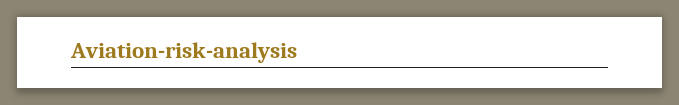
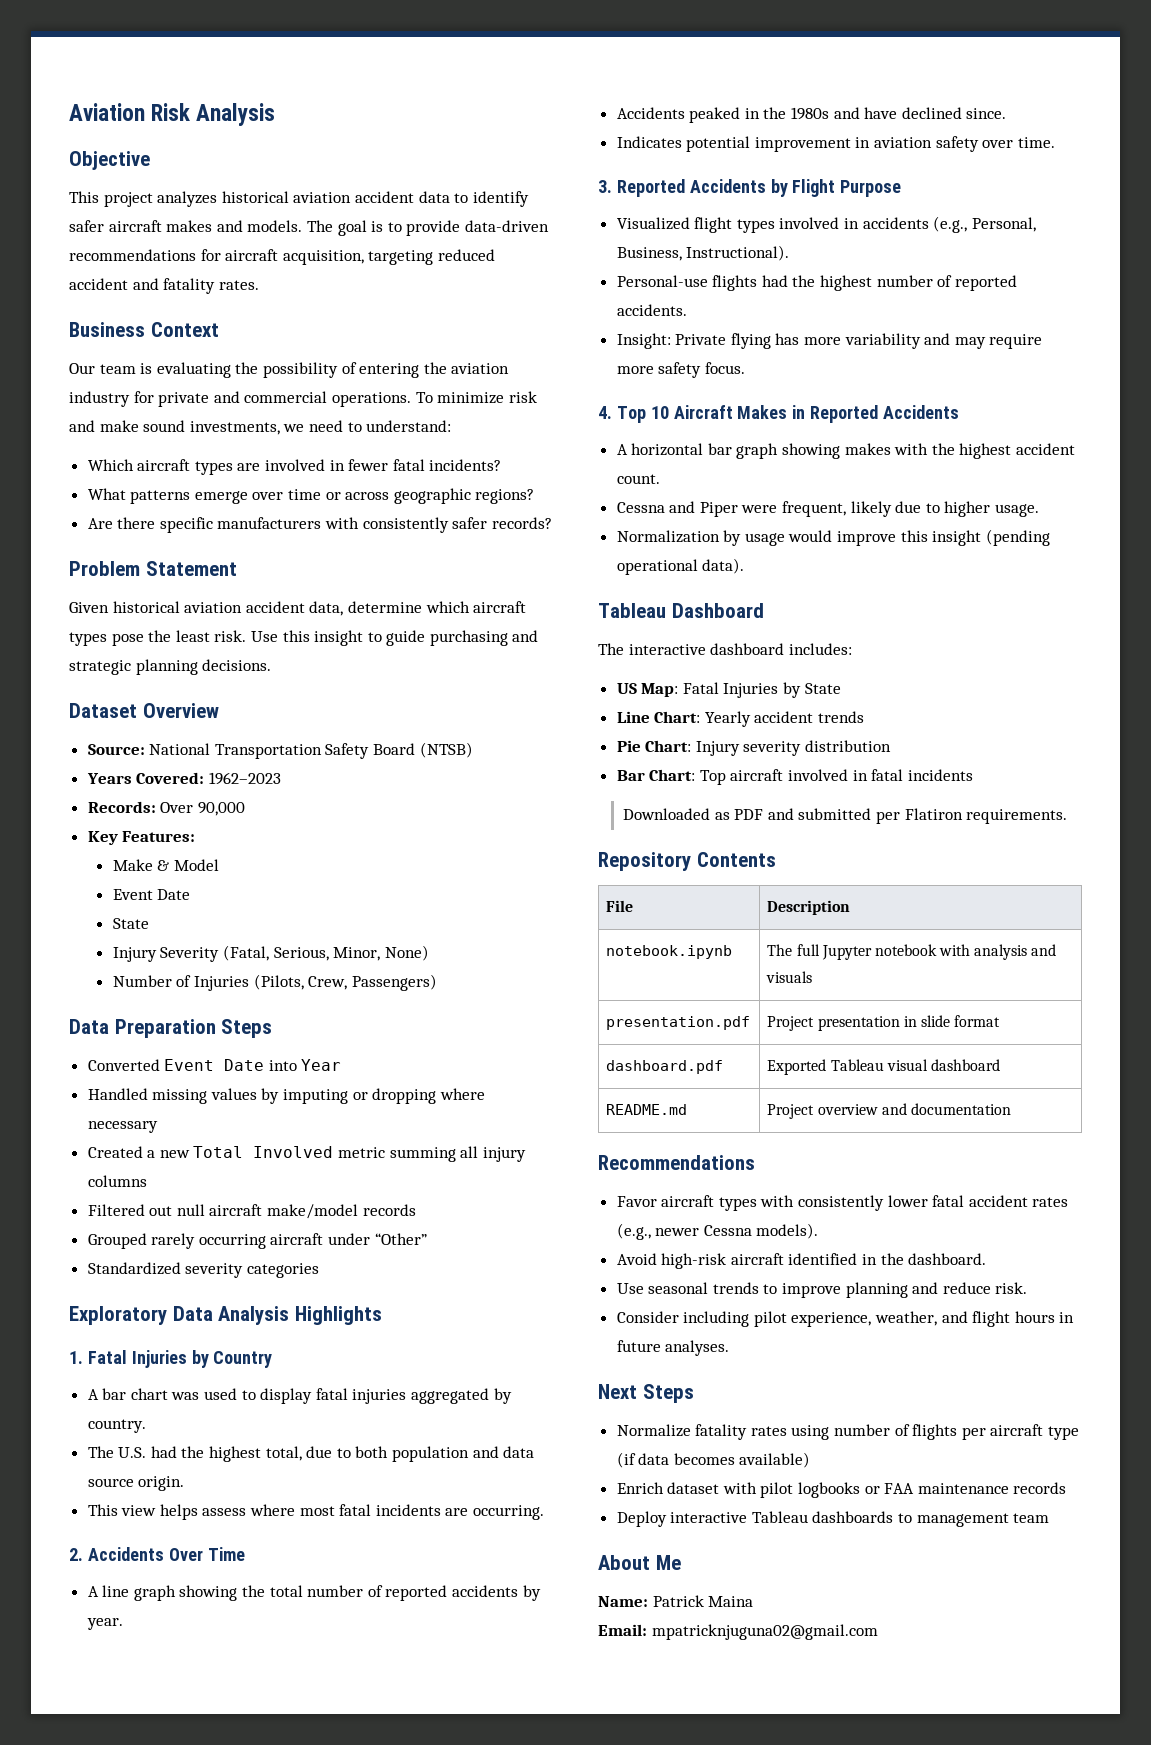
[70,42,297,63] Aviation-risk-analysis -> [69,103,276,126] [69,151,150,170] [69,191,529,207] [69,220,549,236] [69,249,495,265] [69,278,259,294] [69,322,219,337] [69,362,510,378] [69,391,537,407] [69,420,452,435] [87,459,502,475] [87,488,535,504] [87,517,552,533] [69,561,237,576] [69,601,527,616] [69,630,539,646] [69,659,272,675] [69,703,219,718] [87,742,473,759] [86,772,281,785] [87,801,245,816] [87,831,196,845] [112,859,219,871] [112,889,191,900] [112,918,149,929] [112,945,429,962] [112,974,437,991] [69,1019,273,1038] [87,1059,342,1071] [87,1088,485,1104] [87,1121,158,1133] [87,1146,526,1162] [87,1175,147,1187] [87,1204,416,1219] [87,1233,427,1249] [87,1262,319,1278] [69,1306,382,1325] [69,1350,273,1368] [87,1388,512,1404] [87,1419,146,1433] [87,1446,535,1462] [87,1476,185,1491] [87,1504,545,1520] [69,1547,245,1561] [87,1585,541,1601] [86,1618,123,1630] [616,107,1007,123] [616,136,1055,152] [598,179,902,197] [616,216,1036,233] [616,245,790,261] [616,275,1017,291] [616,304,687,316] [616,333,1043,349] [616,362,745,378] [598,405,960,423] [616,443,1076,459] [616,474,660,484] [616,501,1040,517] [616,529,1050,546] [616,558,745,575] [598,603,764,618] [598,643,852,655] [616,682,841,698] [616,711,865,727] [616,740,892,756] [616,769,973,785] [623,808,1068,824] [598,852,776,871] [606,900,634,912] [767,900,851,915] [606,945,733,959] [767,944,1057,960] [766,971,813,983] [606,1016,751,1030] [767,1015,1001,1031] [606,1060,724,1074] [767,1059,1000,1075] [606,1104,688,1115] [767,1103,1011,1119] [598,1155,755,1170] [616,1195,1069,1211] [616,1223,819,1240] [616,1253,987,1269] [616,1282,1028,1298] [616,1311,1075,1327] [616,1340,730,1356] [598,1384,694,1403] [616,1424,1080,1440] [616,1452,811,1468] [616,1482,1067,1498] [616,1511,1050,1527] [598,1555,681,1570] [598,1595,754,1607] [598,1624,878,1640] Aviation Risk Analysis // Objective // This project analyzes historical aviation accident data to identify safer aircraft makes and models. The goal is to provide data-driven recommendations for aircraft acquisition, targeting reduced accident and fatality rates. // Business Context // Our team is evaluating the possibility of entering the aviation industry for private and commercial operations. To minimize risk and make sound investments, we need to understand: // Which aircraft types are involved in fewer fatal incidents? // What patterns emerge over time or across geographic regions? // Are there specific manufacturers with consistently safer records? // Problem Statement // Given historical aviation accident data, determine which aircraft types pose the least risk. Use this insight to guide purchasing and strategic planning decisions. // Dataset Overview // Source: National Transportation Safety Board (NTSB) // Years Covered: 1962–2023 // Records: Over 90,000 // Key Features: // Make & Model // Event Date // State // Injury Severity (Fatal, Serious, Minor, None) // Number of Injuries (Pilots, Crew, Passengers) // Data Preparation Steps // Converted Event Date into Year // Handled missing values by imputing or dropping where necessary // Created a new Total Involved metric summing all injury columns // Filtered out null aircraft make/model records // Grouped rarely occurring aircraft under “Other” // Standardized severity categories // Exploratory Data Analysis Highlights // 1. Fatal Injuries by Country // A bar chart was used to display fatal injuries aggregated by country. // The U.S. had the highest total, due to both population and data source origin. // This view helps assess where most fatal incidents are occurring. // 2. Accidents Over Time // A line graph showing the total number of reported accidents by year. // Accidents peaked in the 1980s and have declined since. // Indicates potential improvement in aviation safety over time. // 3. Reported Accidents by Flight Purpose // Visualized flight types involved in accidents (e.g., Personal, Business, Instructional). // Personal-use flights had the highest number of reported accidents. // Insight: Private flying has more variability and may require more safety focus. // 4. Top 10 Aircraft Makes in Reported Accidents // A horizontal bar graph showing makes with the highest accident count. // Cessna and Piper were frequent, likely due to higher usage. // Normalization by usage would improve this insight (pending operational data). // Tableau Dashboard // The interactive dashboard includes: // US Map: Fatal Injuries by State // Line Chart: Yearly accident trends // Pie Chart: Injury severity distribution // Bar Chart: Top aircraft involved in fatal incidents // Downloaded as PDF and submitted per Flatiron requirements. // Repository Contents // File | Description // notebook.ipynb | The full Jupyter notebook with analysis and visuals // presentation.pdf | Project presentation in slide format // dashboard.pdf | Exported Tableau visual dashboard // README.md | Project overview and documentation // Recommendations // Favor aircraft types with consistently lower fatal accident rates (e.g., newer Cessna models). // Avoid high-risk aircraft identified in the dashboard. // Use seasonal trends to improve planning and reduce risk. // Consider including pilot experience, weather, and flight hours in future analyses. // Next Steps // Normalize fatality rates using number of flights per aircraft type (if data becomes available) // Enrich dataset with pilot logbooks or FAA maintenance records // Deploy interactive Tableau dashboards to management team // About Me // Name: Patrick Maina // Email: mpatricknjuguna02@gmail.com

